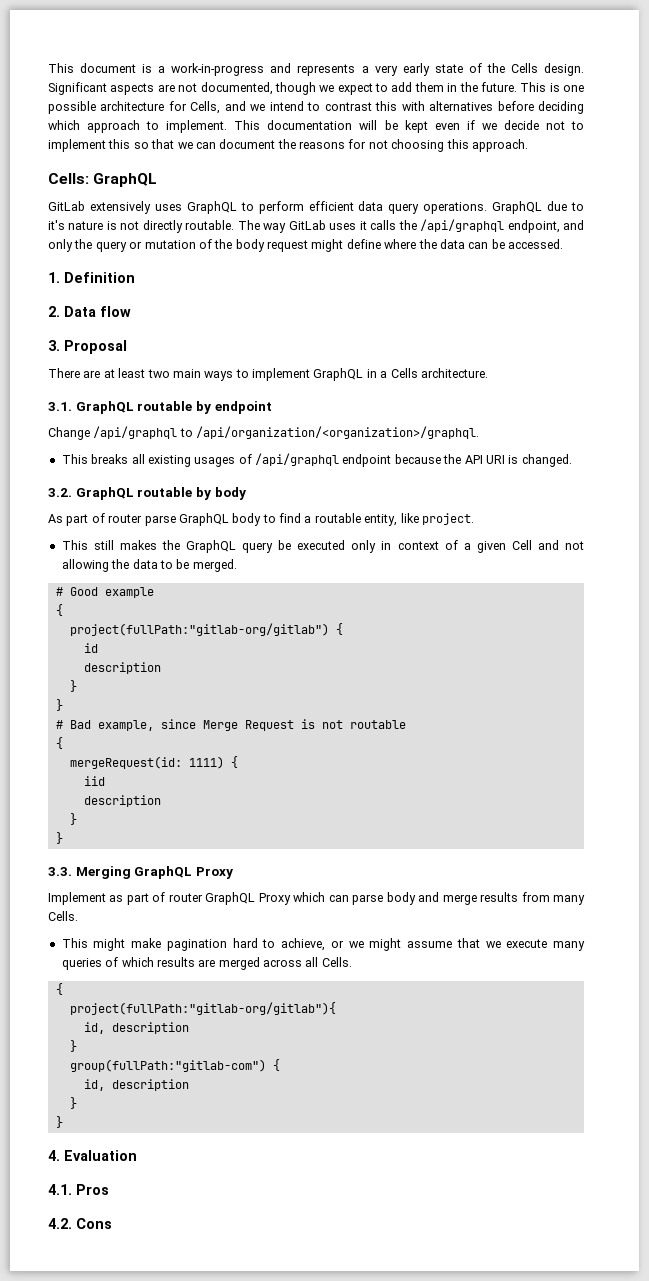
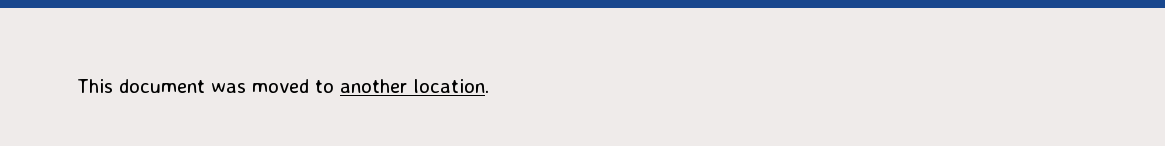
[142,63,584,76] [48,82,584,95] [48,101,584,114] [48,120,584,133] [48,139,528,152] [48,173,158,187] [48,201,584,214] [48,219,584,233] [48,239,563,252] [48,272,135,283] [48,306,131,317] [48,340,127,354] [48,368,488,381] [48,401,272,414] [48,426,480,440] [61,453,572,467] [48,487,246,500] [48,513,474,526] [61,540,584,553] [61,559,237,572] [55,587,154,598] [55,604,63,616] [69,623,343,636] [83,643,98,653] [83,662,161,674] [69,680,77,692] [55,699,63,711] [55,719,406,731] [55,737,63,749] [69,756,238,769] [83,776,105,786] [83,795,161,807] [69,813,77,825] [55,832,63,844] [48,866,233,879] [48,892,585,905] [48,911,78,921] [61,938,585,951] [61,957,352,970] [55,983,63,995] [69,1002,336,1015] [83,1022,189,1034] [69,1040,77,1052] [69,1059,280,1072] [83,1079,189,1091] [69,1097,77,1109] [55,1116,63,1128] [48,1150,137,1161] [48,1184,109,1195] [48,1218,112,1229] is a work-in-progress and represents a very early state of the Cells design. Significant aspects are not documented, though we expect to add them in the future. This is one possible architecture for Cells, and we intend to contrast this with alternatives before deciding which approach to implement. This documentation will be kept even if we decide not to implement this so that we can document the reasons for not choosing this approach. // Cells: GraphQL // GitLab extensively uses GraphQL to perform efficient data query operations. GraphQL due to it's nature is not directly routable. The way GitLab uses it calls the /api/graphql endpoint, and only the query or mutation of the body request might define where the data can be accessed. // 1. Definition // 2. Data flow // 3. Proposal // There are at least two main ways to implement GraphQL in a Cells architecture. // 3.1. GraphQL routable by endpoint // Change /api/graphql to /api/organization/<organization>/graphql. // This breaks all existing usages of /api/graphql endpoint because the API URI is changed. // 3.2. GraphQL routable by body // As part of router parse GraphQL body to find a routable entity, like project. // This still makes the GraphQL query be executed only in context of a given Cell and not allowing the data to be merged. // # Good example // { // project(fullPath:"gitlab-org/gitlab") { // id // description // } // } // # Bad example, since Merge Request is not routable // { // mergeRequest(id: 1111) { // iid // description // } // } // 3.3. Merging GraphQL Proxy // Implement as part of router GraphQL Proxy which can parse body and merge results from many Cells. // This might make pagination hard to achieve, or we might assume that we execute many queries of which results are merged across all Cells. // { // project(fullPath:"gitlab-org/gitlab"){ // id, description // } // group(fullPath:"gitlab-com") { // id, description // } // } // 4. Evaluation // 4.1. Pros // 4.2. Cons -> [211,79,489,93] was moved to another location.

